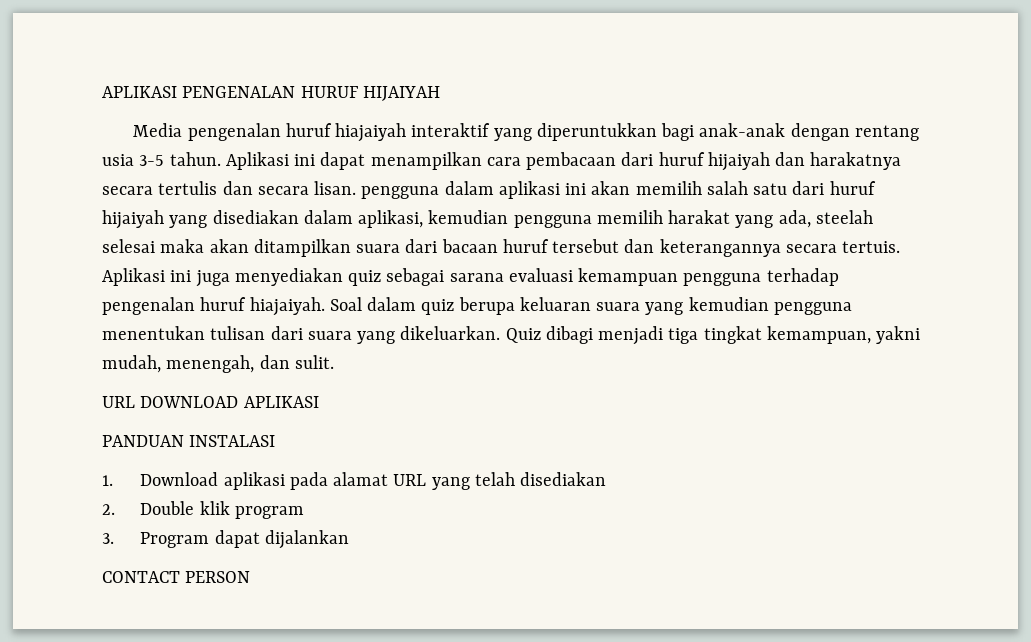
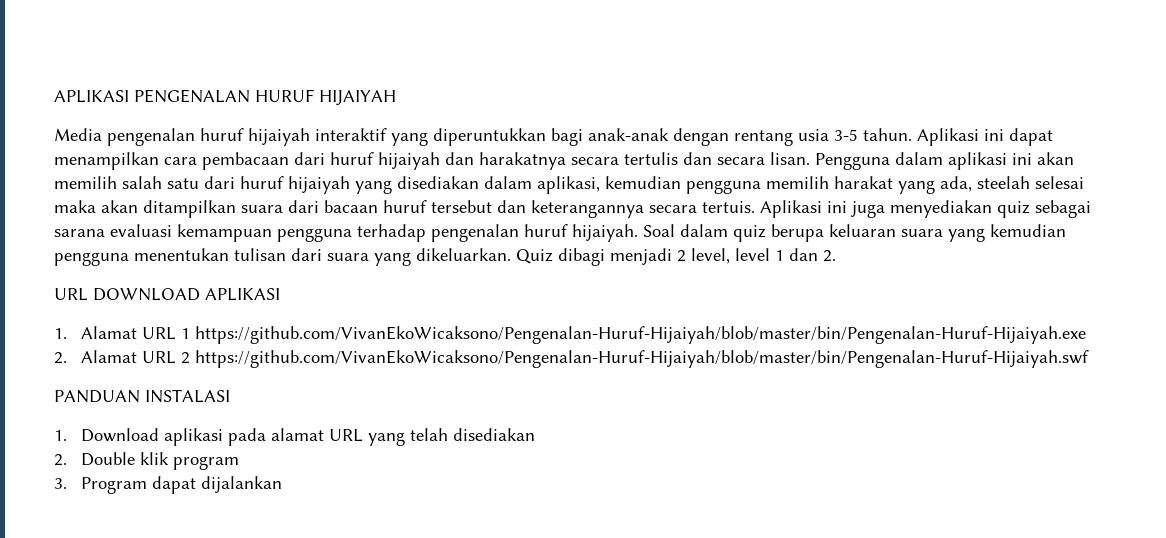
[335,123,407,142] hiajaiyah -> [248,128,310,146] hijaiyah
[361,186,440,199] pengguna -> [815,153,890,170] Pengguna
[249,297,325,316] hiajaiyah. -> [572,224,638,242] hijaiyah.
[668,326,921,344] [102,355,334,373] [102,396,319,408] tiga tingkat kemampuan, yakni mudah, menengah, dan sulit. // URL DOWNLOAD APLIKASI -> [677,248,836,264] [54,288,280,301] [54,326,1086,344] [54,350,1089,368] 2 level, level 1 dan 2. // URL DOWNLOAD APLIKASI // 1. Alamat URL 1 https://github.com/VivanEkoWicaksono/Pengenalan-Huruf-Hijaiyah/blob/master/bin/Pengenalan-Huruf-Hijaiyah.exe // 2. Alamat URL 2 https://github.com/VivanEkoWicaksono/Pengenalan-Huruf-Hijaiyah/blob/master/bin/Pengenalan-Huruf-Hijaiyah.swf
[102,571,251,583] // CONTACT PERSON -> (282, 484) none

